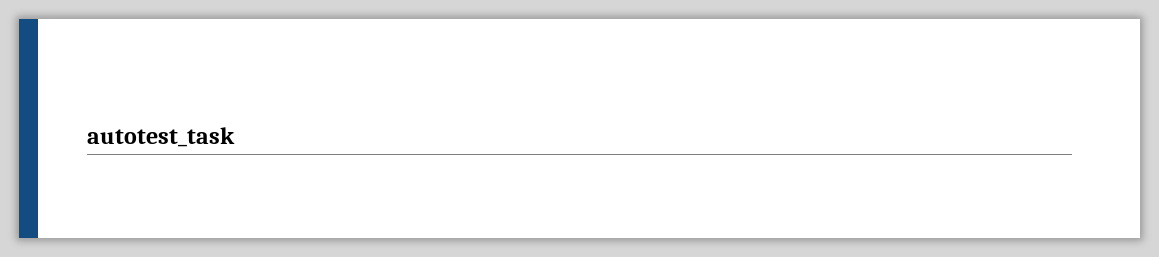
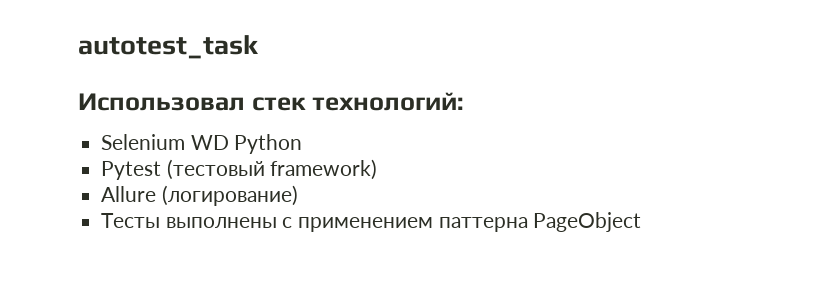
(235, 137) none -> [78,92,464,111] [101,134,303,154] [101,159,378,180] [101,185,298,206] [101,212,642,232] // Использовал стек технологий: // Selenium WD Python // Pytest (тестовый framework) // Allure (логирование) // Тесты выполнены с применением паттерна PageObject

